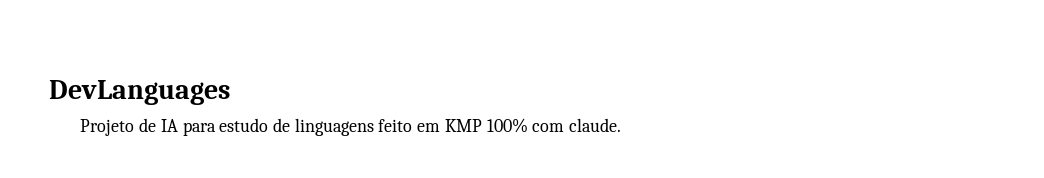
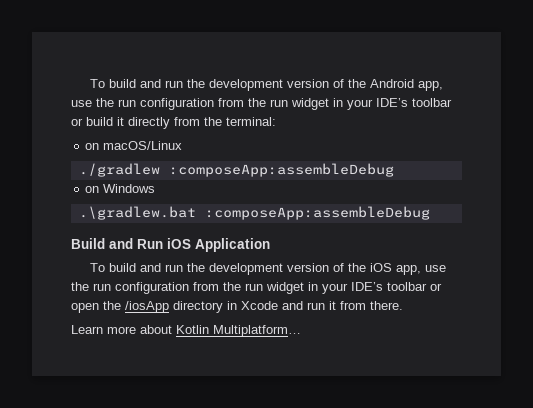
[49,80,230,105] [80,118,622,136] DevLanguages // Projeto de IA para estudo de linguagens feito em KMP 100% com claude. -> [90,79,444,91] [71,98,452,110] [71,117,276,129] [85,141,183,150] [78,163,394,177] [85,184,156,193] [78,206,430,220] [71,238,270,252] [90,263,447,275] [71,282,442,294] [71,301,403,313] [71,325,301,337] To build and run the development version of the Android app, use the run configuration from the run widget in your IDE’s toolbar or build it directly from the terminal: // on macOS/Linux // ./gradlew :composeApp:assembleDebug // on Windows // .\gradlew.bat :composeApp:assembleDebug // Build and Run iOS Application // To build and run the development version of the iOS app, use the run configuration from the run widget in your IDE’s toolbar or open the /iosApp directory in Xcode and run it from there. // Learn more about Kotlin Multiplatform…

